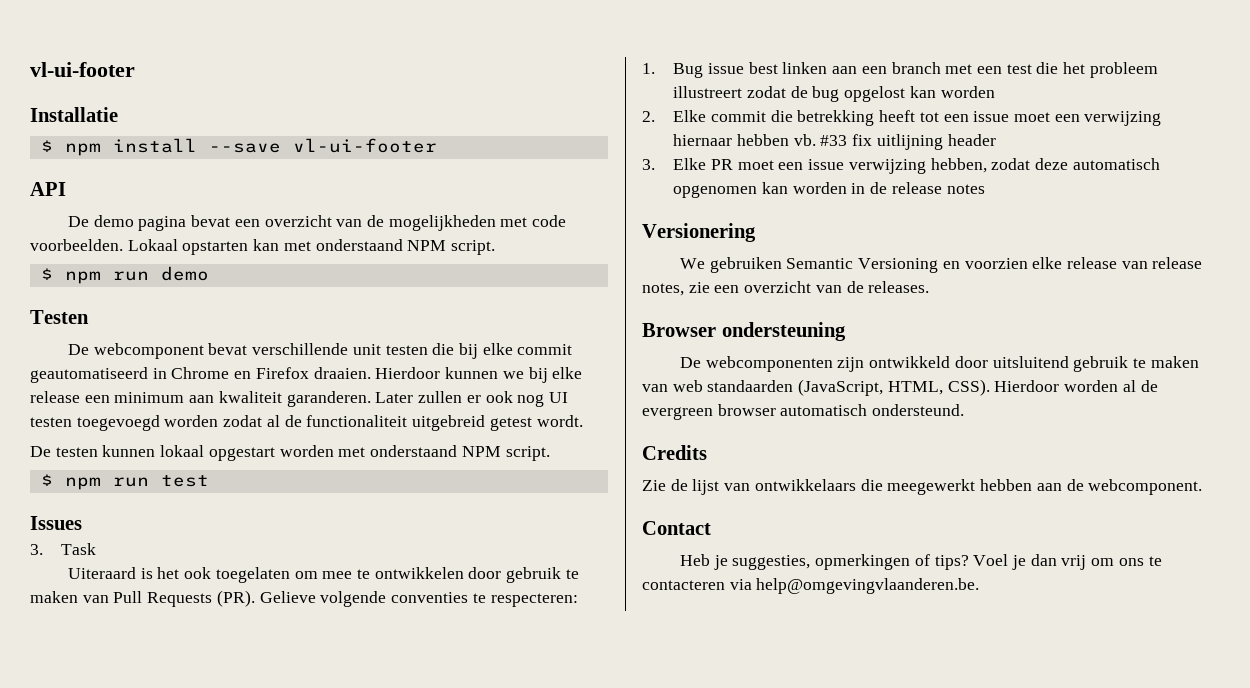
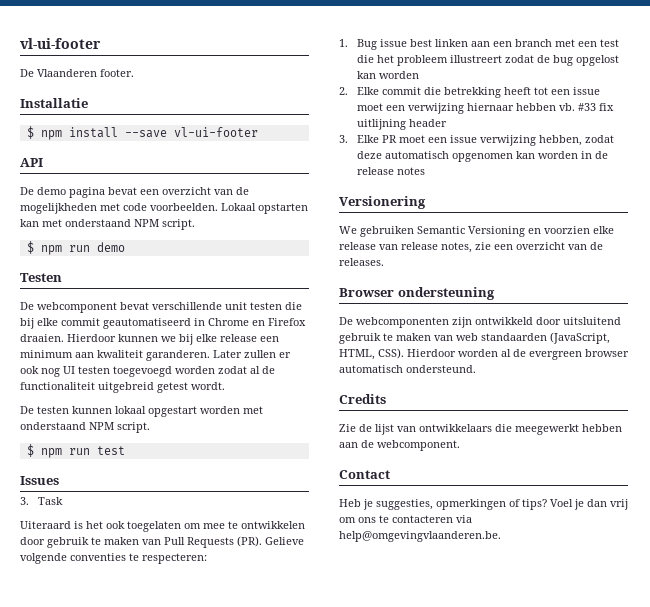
[30,62,135,77] vl-ui-footer -> [20,38,101,49] [20,69,134,77] vl-ui-footer // De Vlaanderen footer.

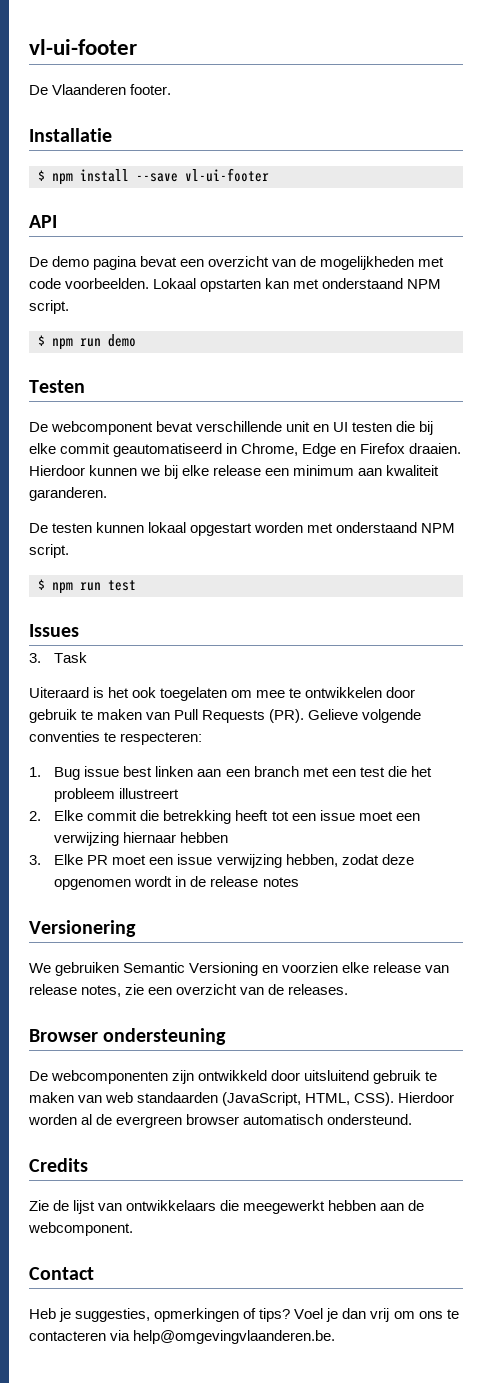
(247, 306) none -> [313,422,349,432] en UI
[208,318,249,326] Chrome -> [241,443,337,457] Chrome, Edge
[213,350,291,358] [20,366,275,377] [20,382,225,393] Later zullen er ook nog UI testen toegevoegd worden zodat al de functionaliteit uitgebreid getest wordt. -> (107, 494) none
[505,55,620,66] [357,71,420,79] zodat de bug opgelost kan worden -> (180, 793) none
[559,103,615,111] [357,119,448,130] vb. #33 fix uitlijning header -> (229, 837) none
[385,151,579,162] automatisch opgenomen kan worden -> [54,876,173,890] opgenomen wordt

